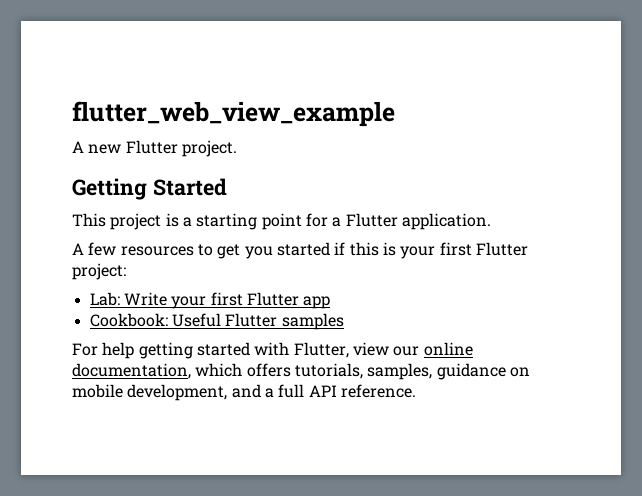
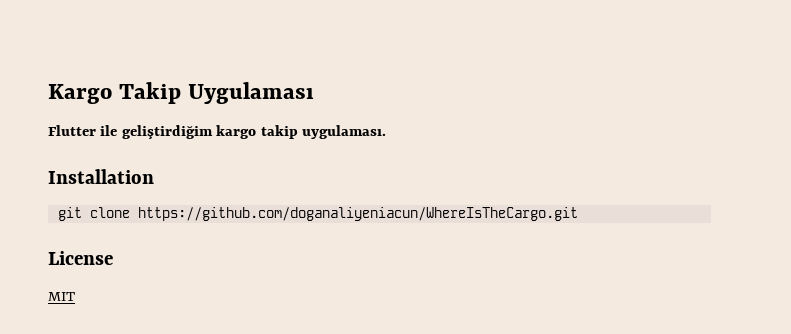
[72,101,395,127] [72,140,237,157] [72,178,227,200] [72,213,491,230] [72,242,528,259] [72,263,126,280] [89,292,331,309] [89,313,344,330] [72,342,473,359] [72,363,530,380] [72,384,416,401] flutter_web_view_example // A new Flutter project. // Getting Started // This project is a starting point for a Flutter application. // A few resources to get you started if this is your first Flutter project: // Lab: Write your first Flutter app // Cookbook: Useful Flutter samples // For help getting started with Flutter, view our online documentation, which offers tutorials, samples, guidance on mobile development, and a full API reference. -> [48,82,315,104] [48,125,387,139] [48,169,154,184] [57,207,578,221] [48,251,113,265] [48,292,75,301] Kargo Takip Uygulaması // Flutter ile geliştirdiğim kargo takip uygulaması. // Installation // git clone https://github.com/doganaliyeniacun/WhereIsTheCargo.git // License // MIT

